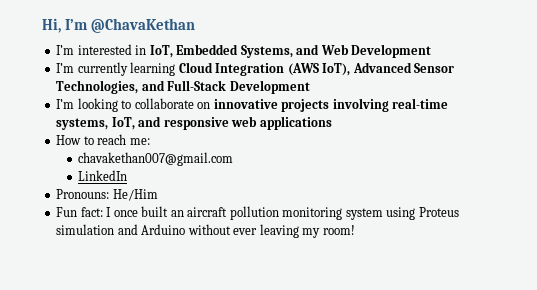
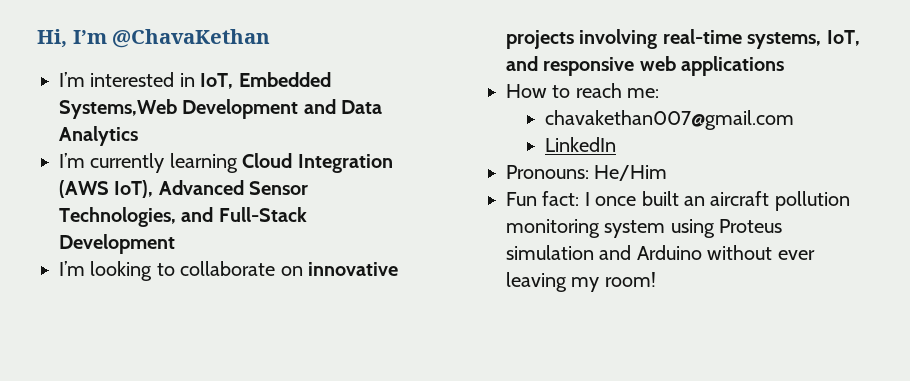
[240,44,432,58] Systems, and Web Development -> [59,99,383,119] [59,126,138,146] Systems,Web Development and Data Analytics

